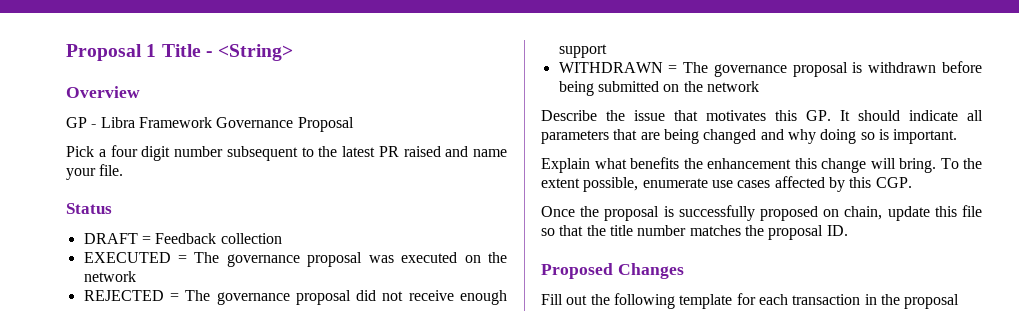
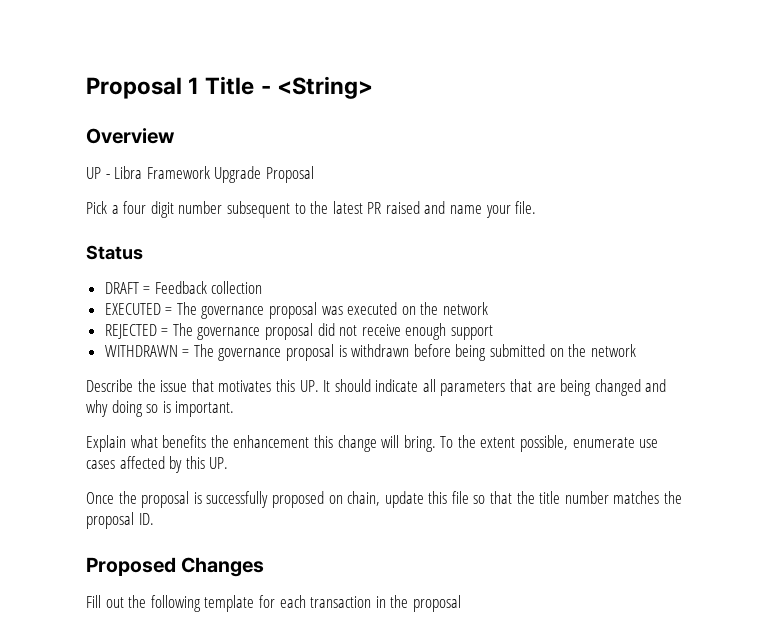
[66,117,87,128] GP -> [86,167,101,179] UP
[216,117,294,128] Governance -> [214,166,262,183] Upgrade
[806,110,831,121] GP. -> [299,380,319,392] UP.
[875,177,912,188] CGP. -> [209,457,229,469] UP.

